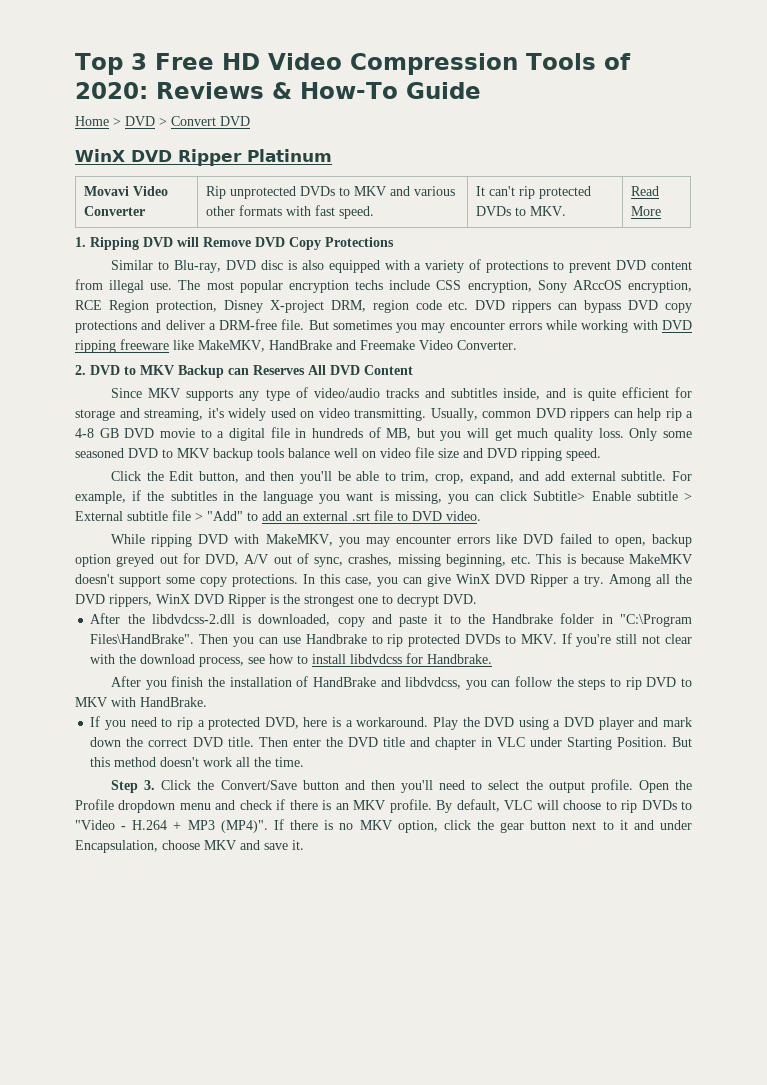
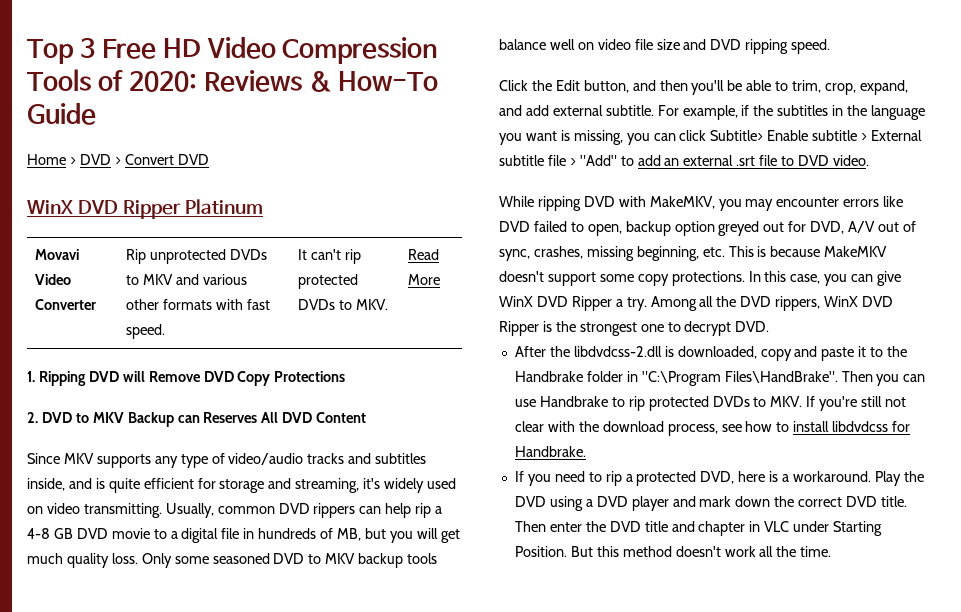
[111,259,693,273] [75,279,692,293] [75,300,693,313] [75,319,692,333] [75,339,517,353] // Similar to Blu-ray, DVD disc is also equipped with a variety of protections to prevent DVD content from illegal use. The most popular encryption techs include CSS encryption, Sony ARccOS encryption, RCE Region protection, Disney X-project DRM, region code etc. DVD rippers can bypass DVD copy protections and deliver a DRM-free file. But sometimes you may encounter errors while working with DVD ripping freeware like MakeMKV, HandBrake and Freemake Video Converter. -> (346, 376) none
[111,676,693,690] [75,697,207,707] // After you finish the installation of HandBrake and libdvdcss, you can follow the steps to rip DVD to MKV with HandBrake. -> (586, 451) none
[111,779,693,793] [75,799,693,813] [75,819,692,833] [75,840,304,853] // Step 3. Click the Convert/Save button and then you'll need to select the output profile. Open the Profile dropdown menu and check if there is an MKV profile. By default, VLC will choose to rip DVDs to "Video - H.264 + MP3 (MP4)". If there is no MKV option, click the gear button next to it and under Encapsulation, choose MKV and save it. -> (832, 551) none

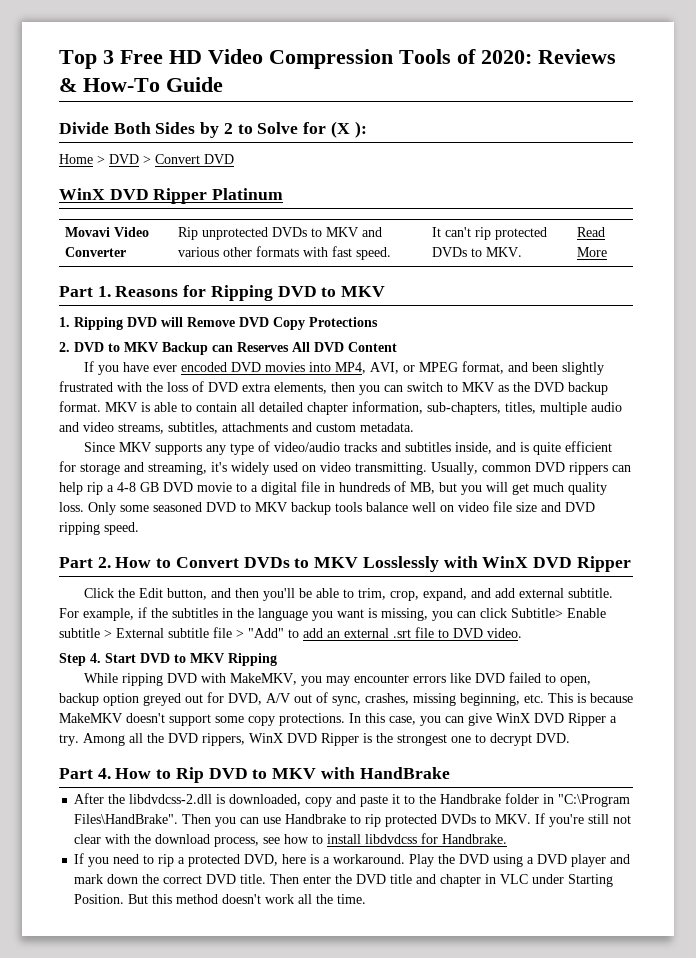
(96, 114) none -> [59,121,367,138] // Divide Both Sides by 2 to Solve for (X ):
(441, 279) none -> [59,285,386,301] // Part 1. Reasons for Ripping DVD to MKV
(367, 417) none -> [84,361,605,375] [59,381,608,395] [59,401,622,415] [59,422,414,434] // If you have ever encoded DVD movies into MP4, AVI, or MPEG format, and been slightly frustrated with the loss of DVD extra elements, then you can switch to MKV as the DVD backup format. MKV is able to contain all detailed chapter information, sub-chapters, titles, multiple audio and video streams, subtitles, attachments and custom metadata.
(831, 46) none -> [59,556,631,572] // Part 2. How to Convert DVDs to MKV Losslessly with WinX DVD Ripper
(869, 160) none -> [59,653,277,666] // Step 4. Start DVD to MKV Ripping
(770, 326) none -> [59,767,450,783] // Part 4. How to Rip DVD to MKV with HandBrake

